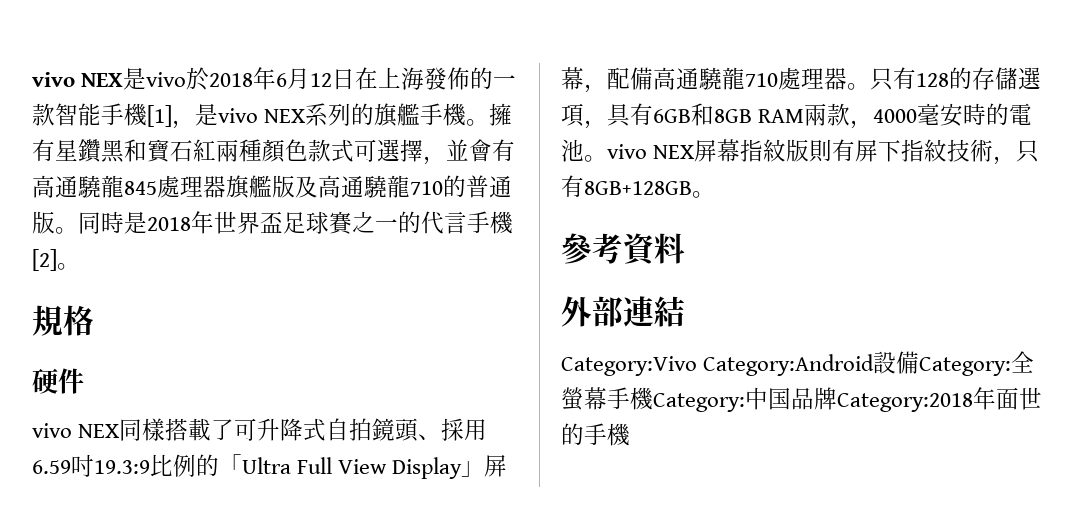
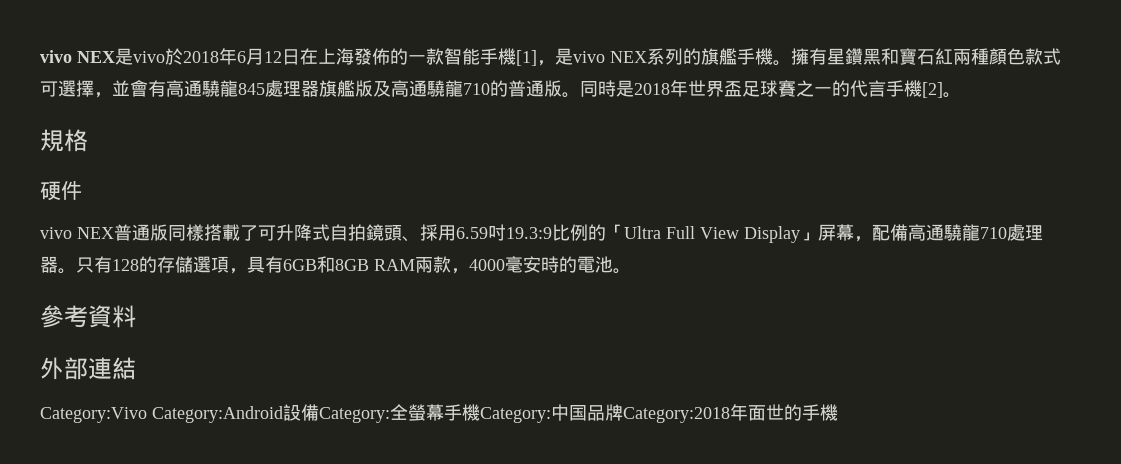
(120, 431) none -> [114,224,168,241] 普通版
[607,139,1040,165] [561,175,715,198] vivo NEX屏幕指紋版則有屏下指紋技術，只有8GB+128GB。 -> (631, 271) none

